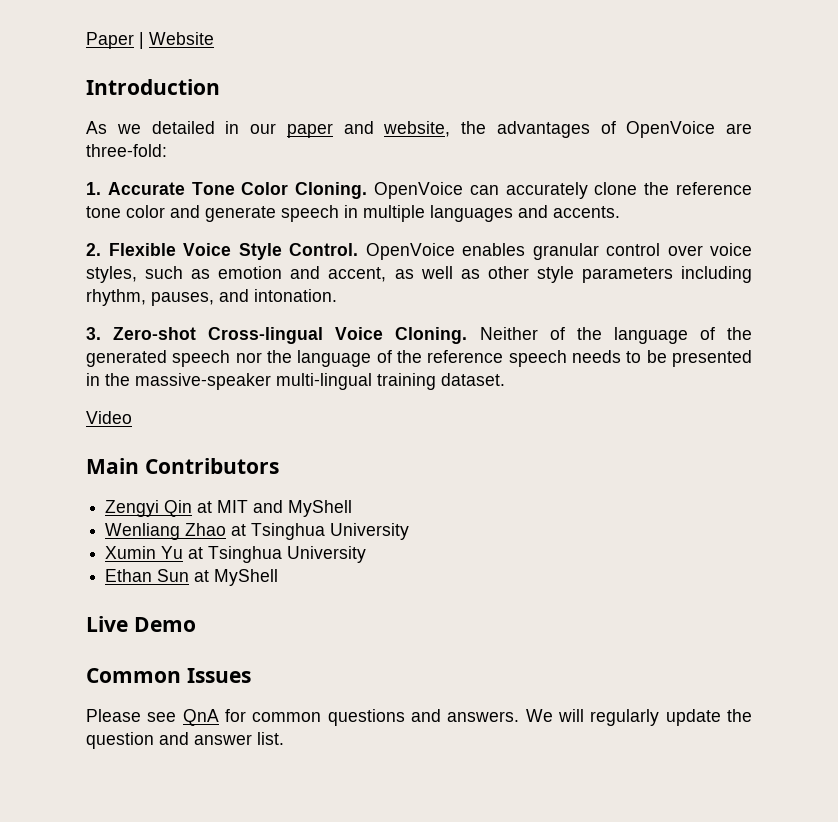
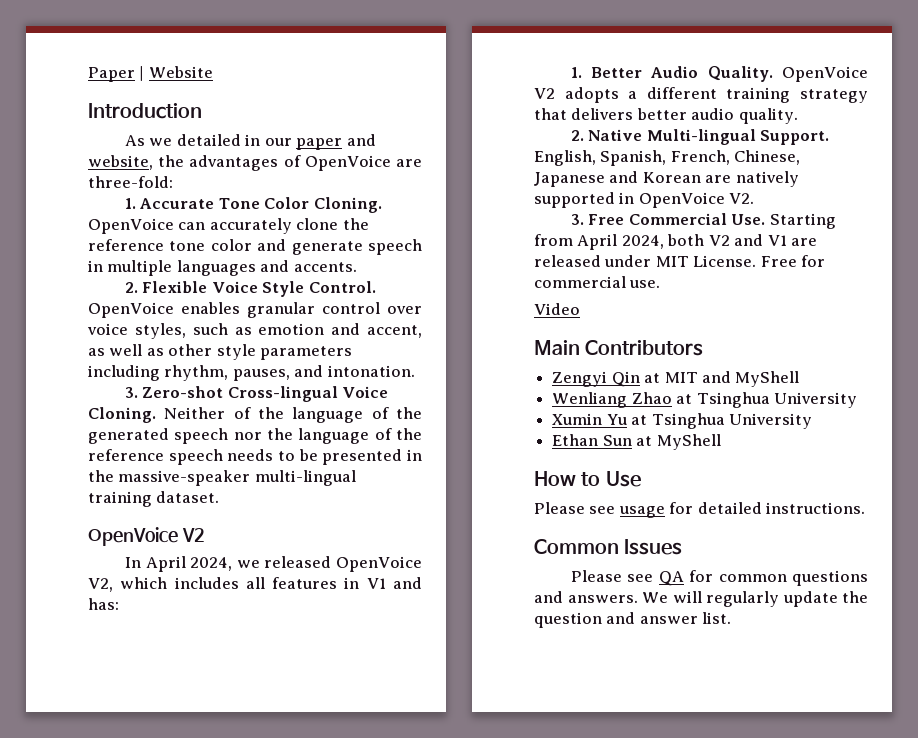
(505, 379) none -> [88,527,205,546] [124,556,423,572] [88,577,422,592] [88,598,119,610] [570,66,869,82] [534,87,868,103] [534,108,798,124] [570,129,830,145] [534,150,801,166] [534,171,799,187] [534,192,755,208] [570,213,836,229] [534,234,818,250] [534,255,826,267] [534,276,661,288] // OpenVoice V2 // In April 2024, we released OpenVoice V2, which includes all features in V1 and has: // 1. Better Audio Quality. OpenVoice V2 adopts a different training strategy that delivers better audio quality. // 2. Native Multi-lingual Support. English, Spanish, French, Chinese, Japanese and Korean are natively supported in OpenVoice V2. // 3. Free Commercial Use. Starting from April 2024, both V2 and V1 are released under MIT License. Free for commercial use.
[86,616,196,632] Live Demo -> [534,471,641,487] [534,502,866,518] How to Use // Please see usage for detailed instructions.
[182,709,219,726] QnA -> [658,571,684,586] QA

